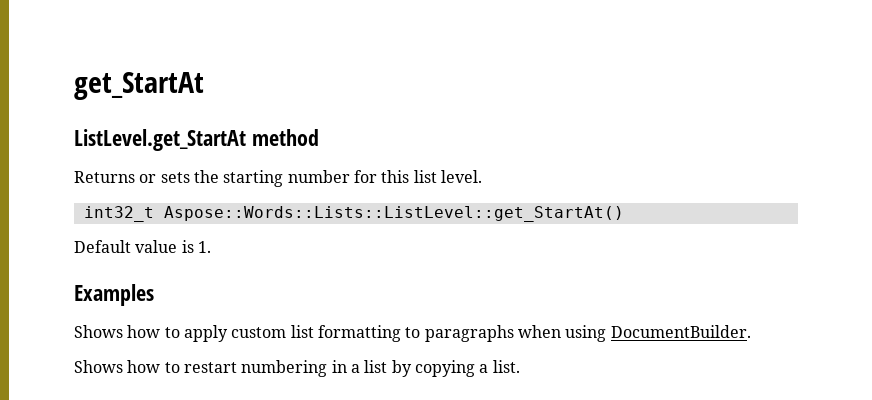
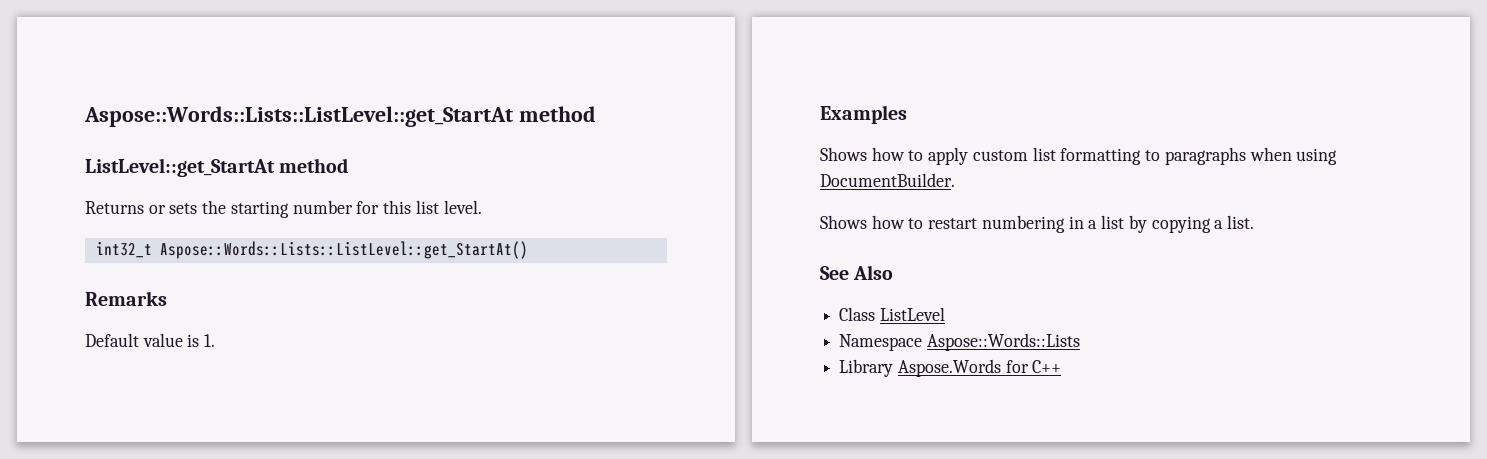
[74,72,204,100] [74,129,246,151] get_StartAt // ListLevel.get_StartAt -> [84,106,596,127] [85,158,275,177] Aspose::Words::Lists::ListLevel::get_StartAt method // ListLevel::get_StartAt
(624, 214) none -> [85,291,167,306] // Remarks
(520, 366) none -> [820,265,894,280] [839,307,945,321] [839,333,1080,351] [839,359,1062,377] // See Also // Class ListLevel // Namespace Aspose::Words::Lists // Library Aspose.Words for C++

